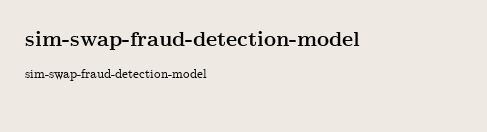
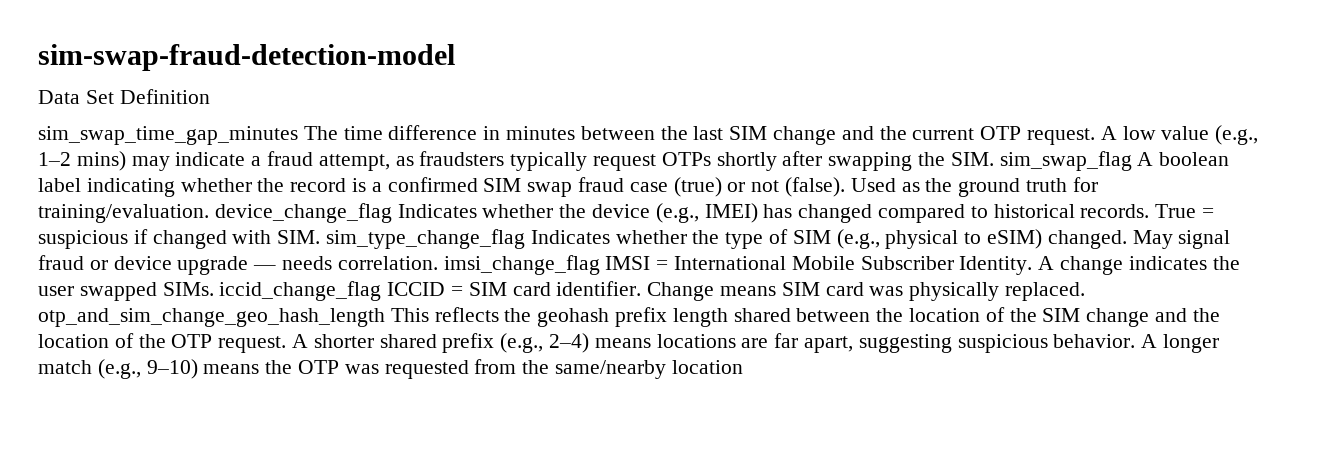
[25,69,207,81] sim-swap-fraud-detection-model -> [38,89,210,104] [38,125,1259,145] [38,151,1230,171] [38,177,1098,197] [38,203,1215,223] [38,229,1231,249] [38,255,1240,275] [38,281,1086,301] [38,307,1220,327] [38,333,1220,353] [38,359,743,379] Data Set Definition // sim_swap_time_gap_minutes The time difference in minutes between the last SIM change and the current OTP request. A low value (e.g., 1–2 mins) may indicate a fraud attempt, as fraudsters typically request OTPs shortly after swapping the SIM. sim_swap_flag A boolean label indicating whether the record is a confirmed SIM swap fraud case (true) or not (false). Used as the ground truth for training/evaluation. device_change_flag Indicates whether the device (e.g., IMEI) has changed compared to historical records. True = suspicious if changed with SIM. sim_type_change_flag Indicates whether the type of SIM (e.g., physical to eSIM) changed. May signal fraud or device upgrade — needs correlation. imsi_change_flag IMSI = International Mobile Subscriber Identity. A change indicates the user swapped SIMs. iccid_change_flag ICCID = SIM card identifier. Change means SIM card was physically replaced. otp_and_sim_change_geo_hash_length This reflects the geohash prefix length shared between the location of the SIM change and the location of the OTP request. A shorter shared prefix (e.g., 2–4) means locations are far apart, suggesting suspicious behavior. A longer match (e.g., 9–10) means the OTP was requested from the same/nearby location

